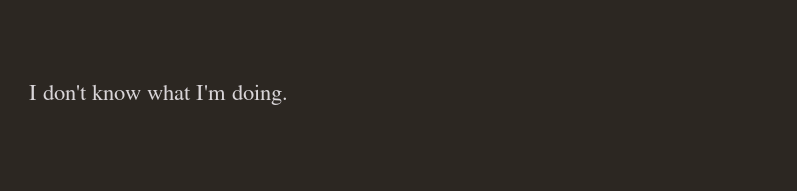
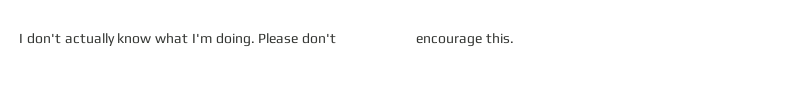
(88, 92) none -> [64,33,115,46] actually
(289, 94) none -> [258,33,514,47] Please don't encourage this.

